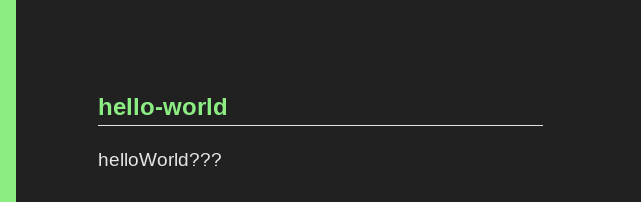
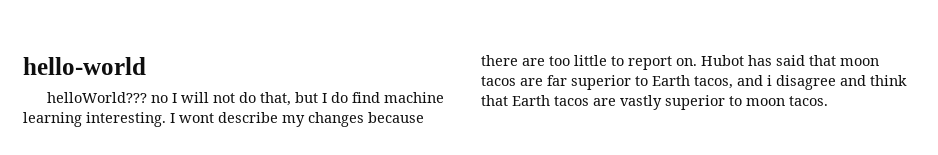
(222, 159) none -> [151,92,445,106] [23,112,424,127] [481,55,879,70] [481,75,907,90] [481,95,828,110] no I will not do that, but I do find machine learning interesting. I wont describe my changes because there are too little to report on. Hubot has said that moon tacos are far superior to Earth tacos, and i disagree and think that Earth tacos are vastly superior to moon tacos.

